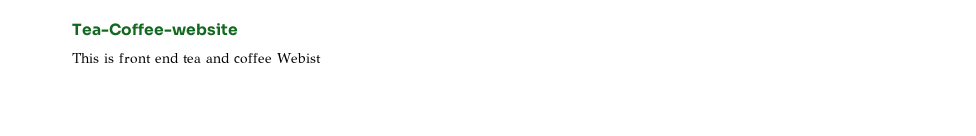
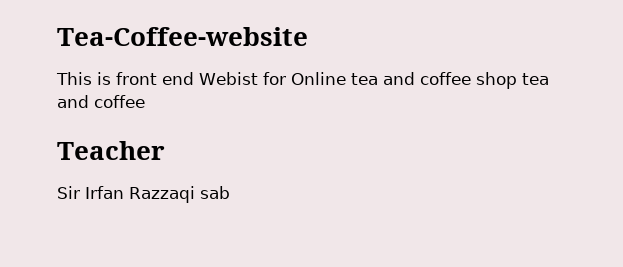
[183,53,321,64] tea and coffee Webist -> [199,72,549,89] [57,95,145,108] [57,141,165,160] [57,186,230,203] Webist for Online tea and coffee shop tea and coffee // Teacher // Sir Irfan Razzaqi sab

